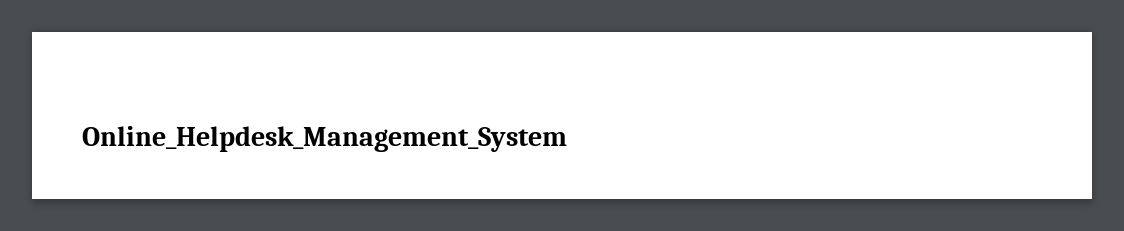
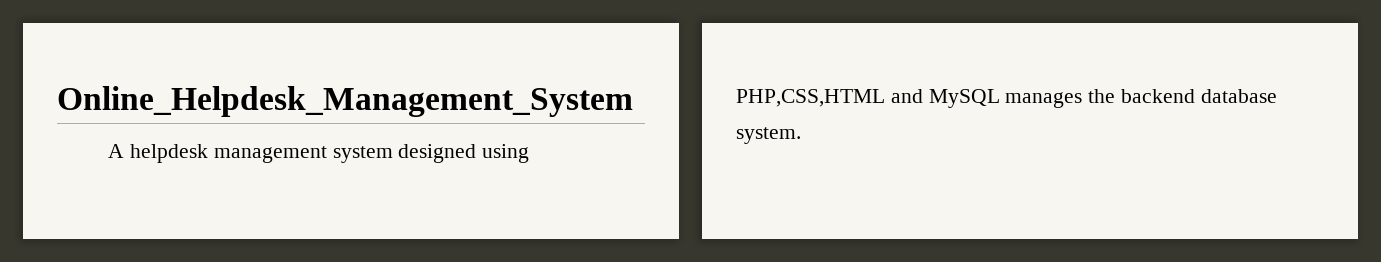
(567, 139) none -> [108,144,530,163] [736,89,1277,108] [736,127,801,144] // A helpdesk management system designed using PHP,CSS,HTML and MySQL manages the backend database system.

